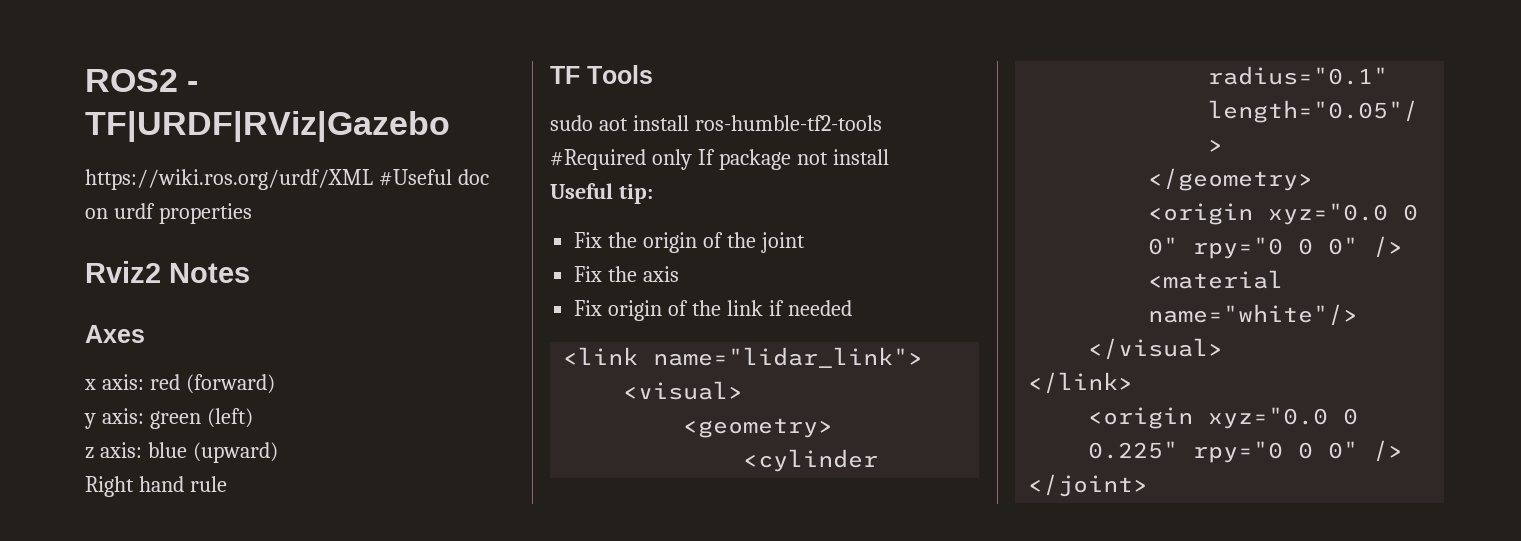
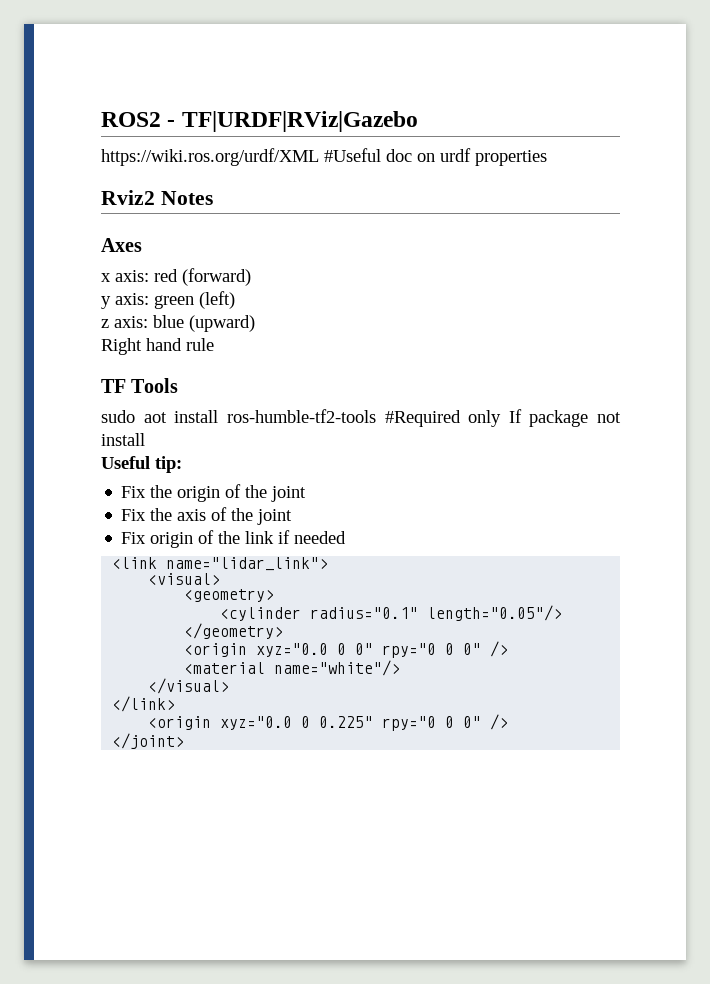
(680, 274) none -> [211,507,293,525] of the joint

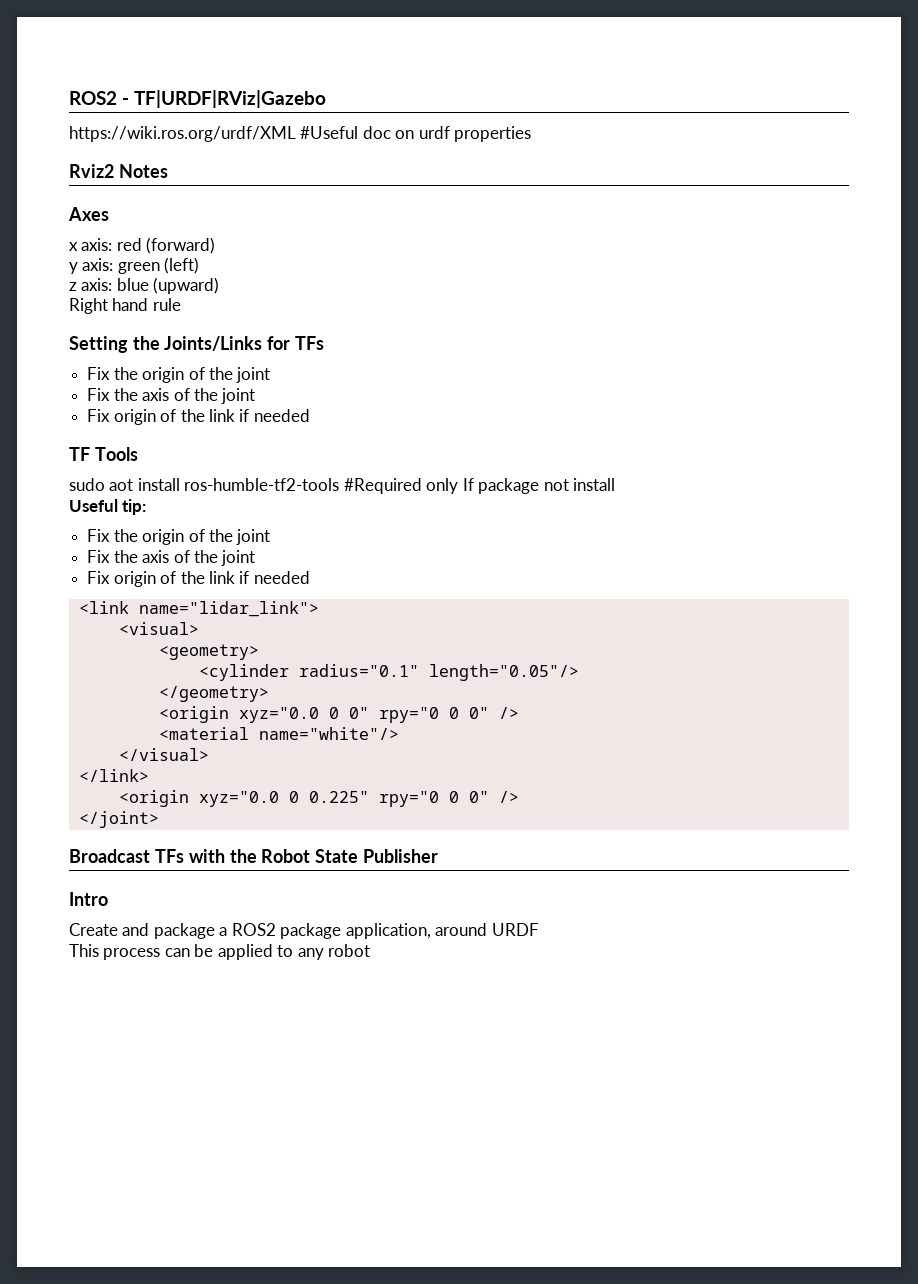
(214, 344) none -> [69,336,324,353] [87,367,271,383] [87,388,256,404] [87,409,310,425] // Setting the Joints/Links for TFs // Fix the origin of the joint // Fix the axis of the joint // Fix origin of the link if needed
(185, 741) none -> [69,849,439,863] [69,892,108,906] [69,923,539,939] [69,944,371,960] // Broadcast TFs with the Robot State Publisher // Intro // Create and package a ROS2 package application, around URDF // This process can be applied to any robot

